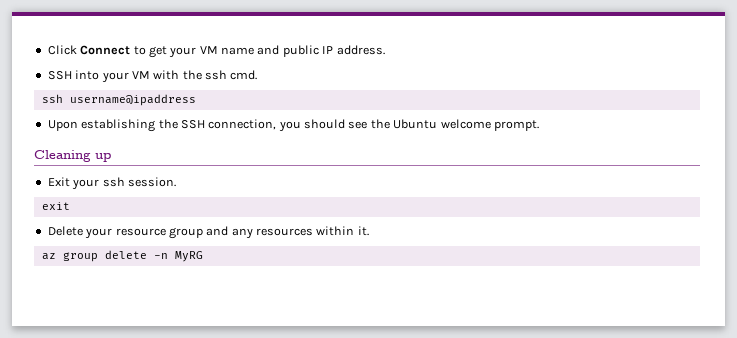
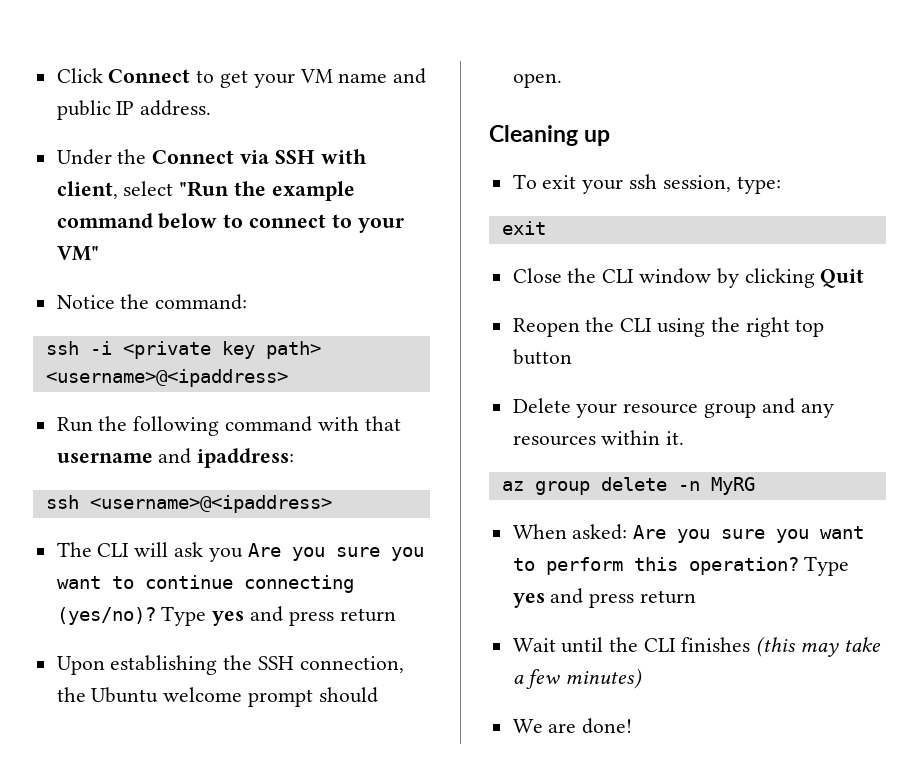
[47,70,258,83] [41,94,196,106] SSH into your VM with the ssh cmd. // ssh username@ipaddress -> [56,149,367,165] [56,181,355,201] [56,213,404,233] [56,246,99,261] [56,294,248,310] [45,341,321,359] [45,369,288,387] [56,416,401,436] [56,448,295,468] [45,495,332,513] [56,542,424,562] [56,575,354,593] [56,606,396,626] Under the Connect via SSH with client, select "Run the example command below to connect to your VM" // Notice the command: // ssh -i <private key path> <username>@<ipaddress> // Run the following command with that username and ipaddress: // ssh <username>@<ipaddress> // The CLI will ask you Are you sure you want to continue connecting (yes/no)? Type yes and press return
[278,119,539,132] [34,150,111,162] [47,177,176,190] [41,202,70,210] you should see the Ubuntu welcome prompt. // Cleaning up // Exit your ssh session. // exit -> [56,687,378,707] [512,73,562,88] [489,125,611,146] [512,174,781,194] [501,221,546,235] [512,268,865,288] [512,317,825,337] [512,349,572,365] the Ubuntu welcome prompt should open. // Cleaning up // To exit your ssh session, type: // exit // Close the CLI window by clicking Quit // Reopen the CLI using the right top button
(203, 256) none -> [512,524,865,543] [512,556,850,576] [512,588,697,608] [512,636,882,657] [512,668,643,689] [512,718,633,734] // When asked: Are you sure you want to perform this operation? Type yes and press return // Wait until the CLI finishes (this may take a few minutes) // We are done!

